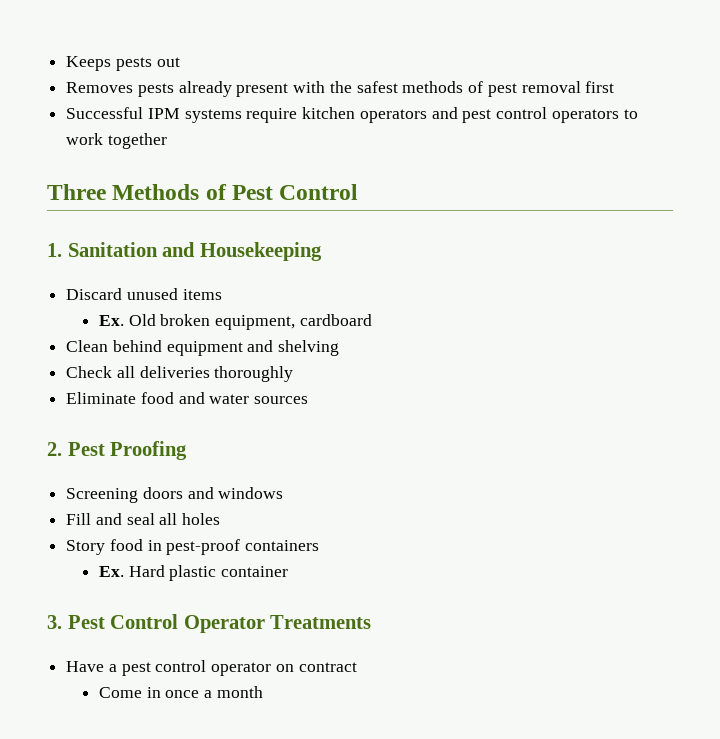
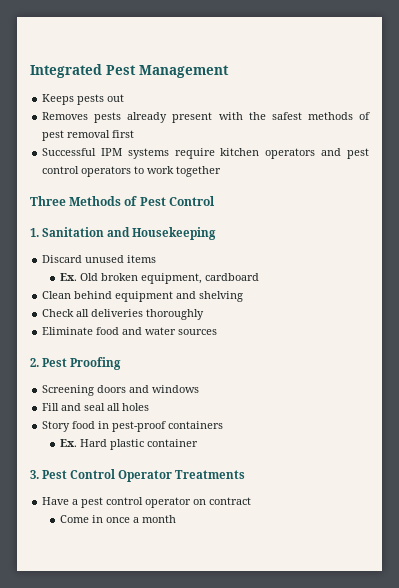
(66, 63) none -> [30,64,229,78] Integrated Pest Management //

